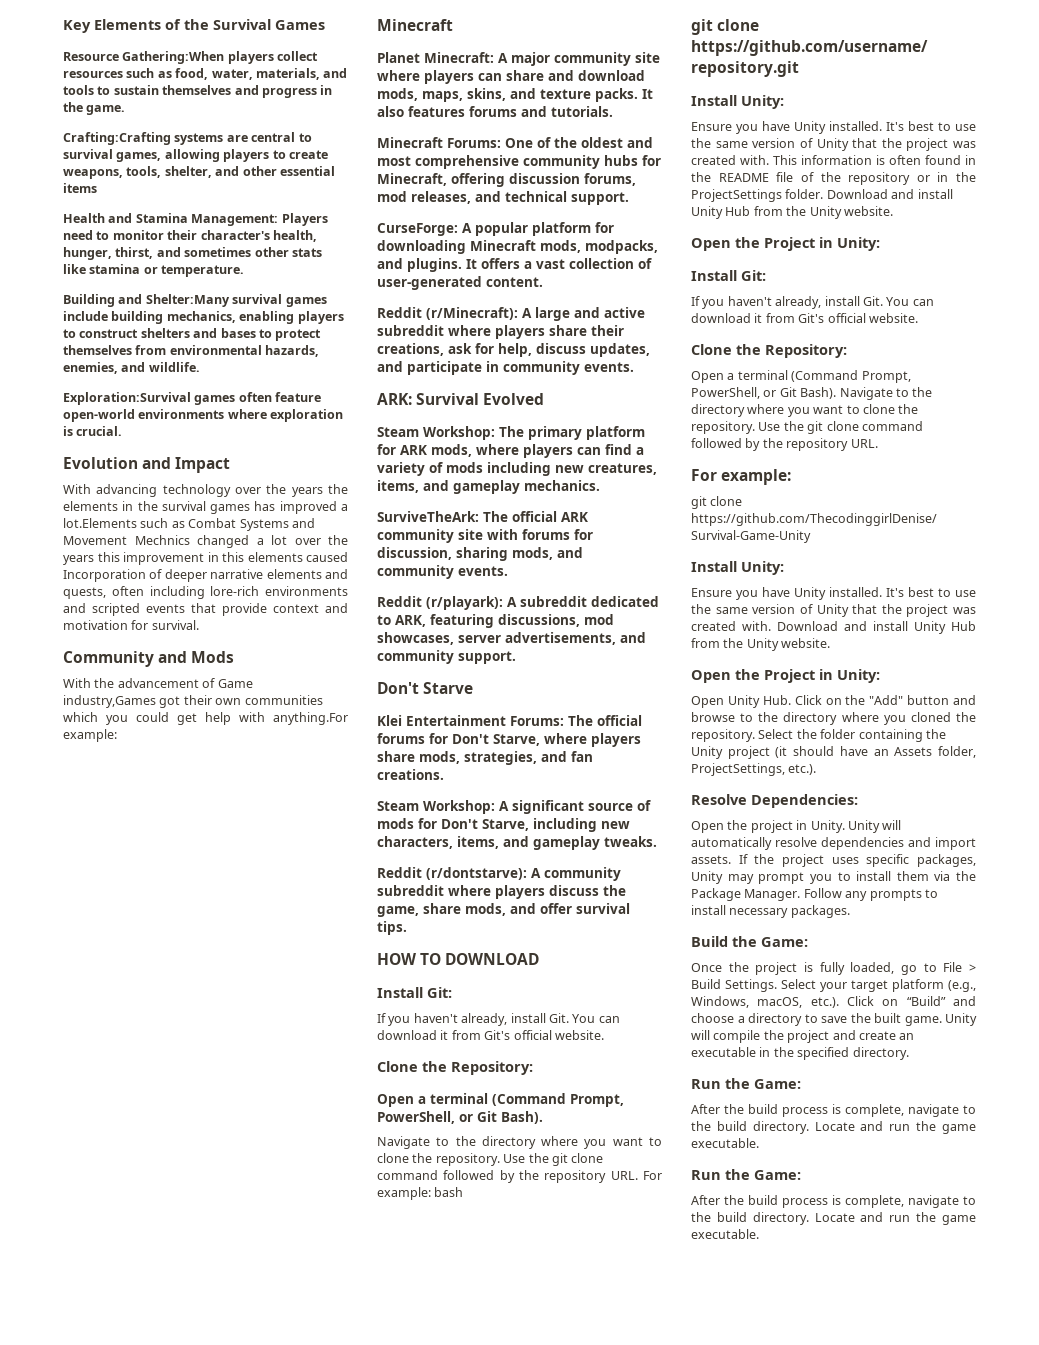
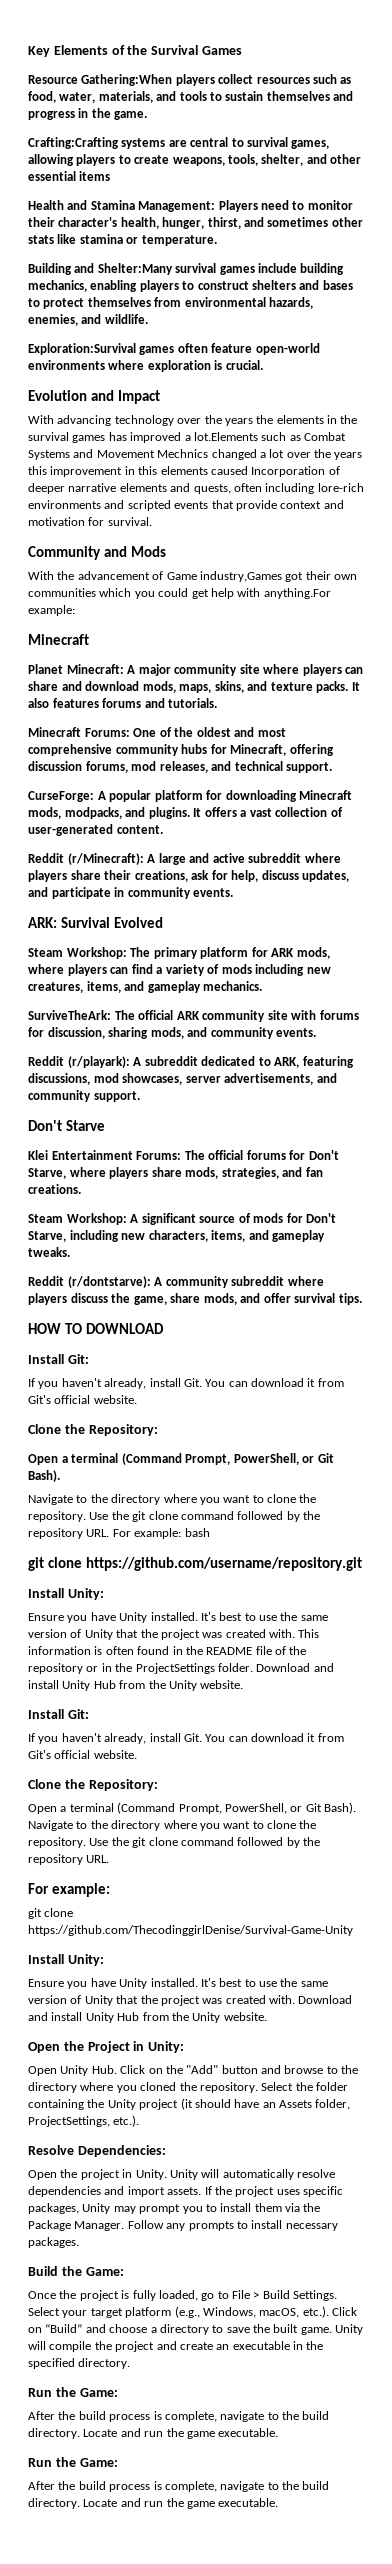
[691,237,880,251] // Open the Project in Unity: -> (244, 1684) none

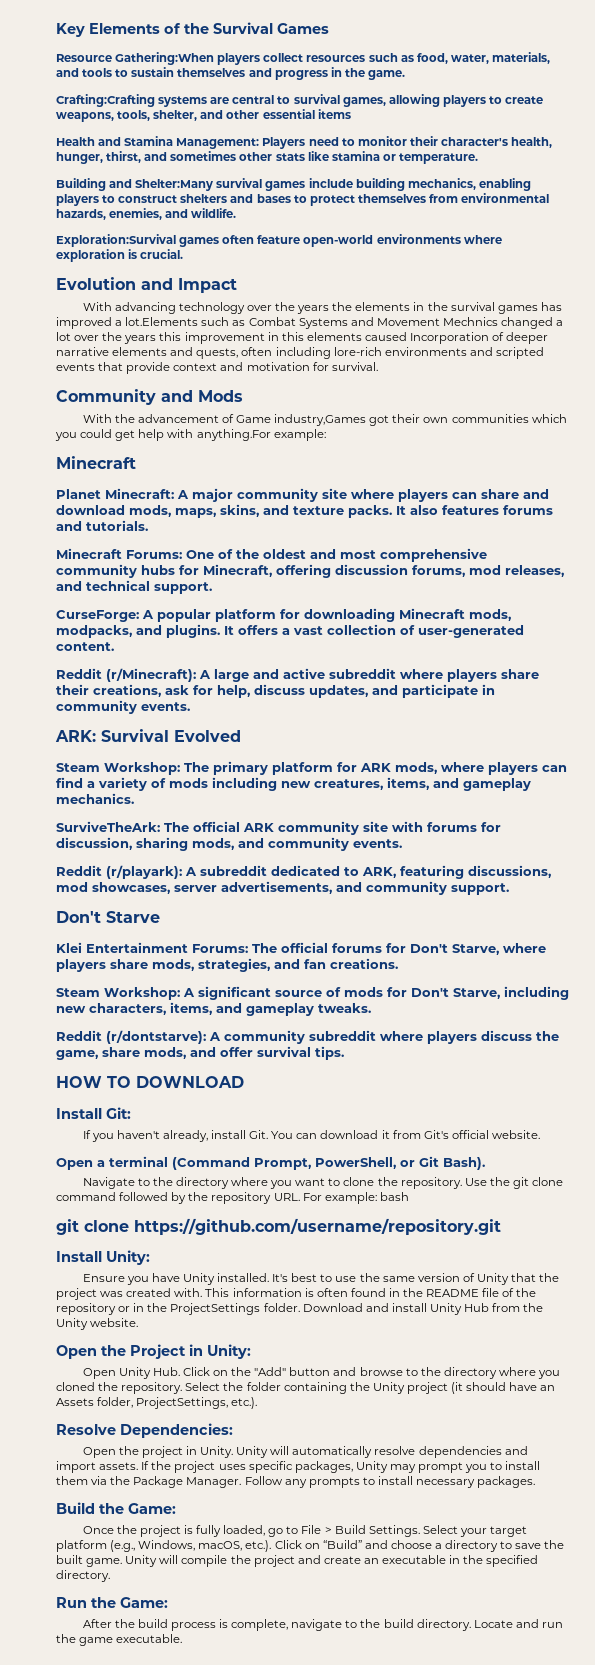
[28,1424,158,1436] // Clone the Repository: -> (540, 1134) none
[28,1709,89,1719] [28,1733,344,1744] [28,1750,137,1759] [28,1779,158,1791] [28,1802,356,1814] [28,1820,317,1831] [28,1837,320,1848] [28,1854,110,1865] [28,1883,110,1897] [28,1908,74,1919] [28,1925,353,1936] [28,1954,104,1966] [28,1978,328,1989] [28,1995,353,2006] [28,2012,267,2023] // Install Git: // If you haven't already, install Git. You can download it from Git's official website. // Clone the Repository: // Open a terminal (Command Prompt, PowerShell, or Git Bash). Navigate to the directory where you want to clone the repository. Use the git clone command followed by the repository URL. // For example: // git clone https://github.com/ThecodinggirlDenise/Survival-Game-Unity // Install Unity: // Ensure you have Unity installed. It's best to use the same version of Unity that the project was created with. Download and install Unity Hub from the Unity website. -> (139, 1322) none
[28,2457,118,2467] [28,2481,330,2492] [28,2498,279,2509] // Run the Game: // After the build process is complete, navigate to the build directory. Locate and run the game executable. -> (183, 1638) none

